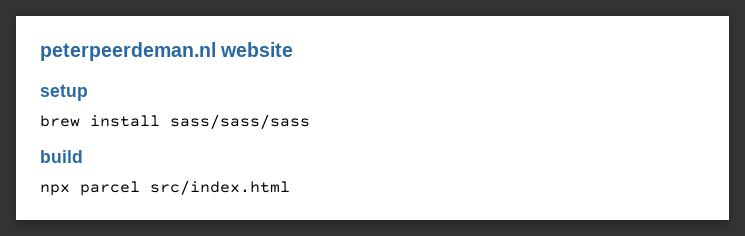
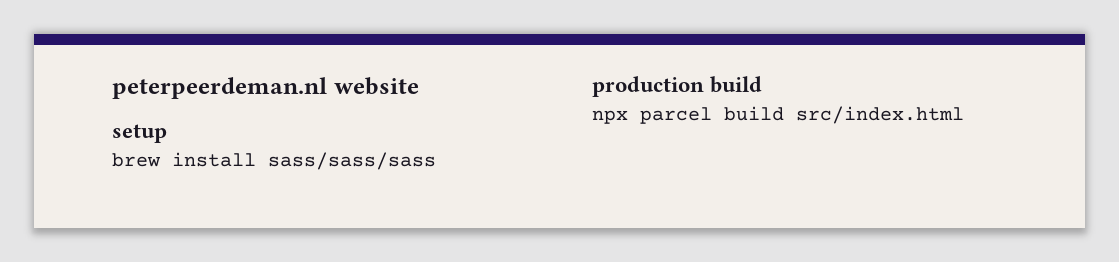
(310, 121) none -> [592,76,704,97] production
(140, 188) none -> [724,106,784,121] build

